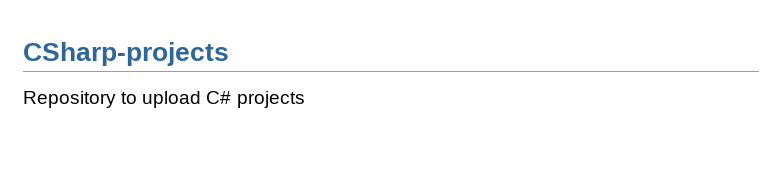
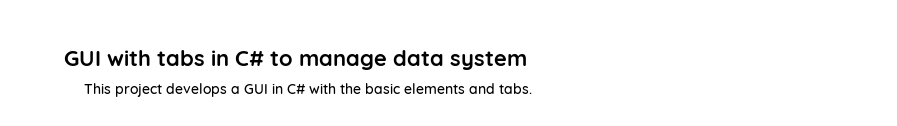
[23,42,229,66] [23,91,305,108] CSharp-projects // Repository to upload C# projects -> [64,50,527,70] [84,83,533,97] GUI with tabs in C# to manage data system // This project develops a GUI in C# with the basic elements and tabs.

